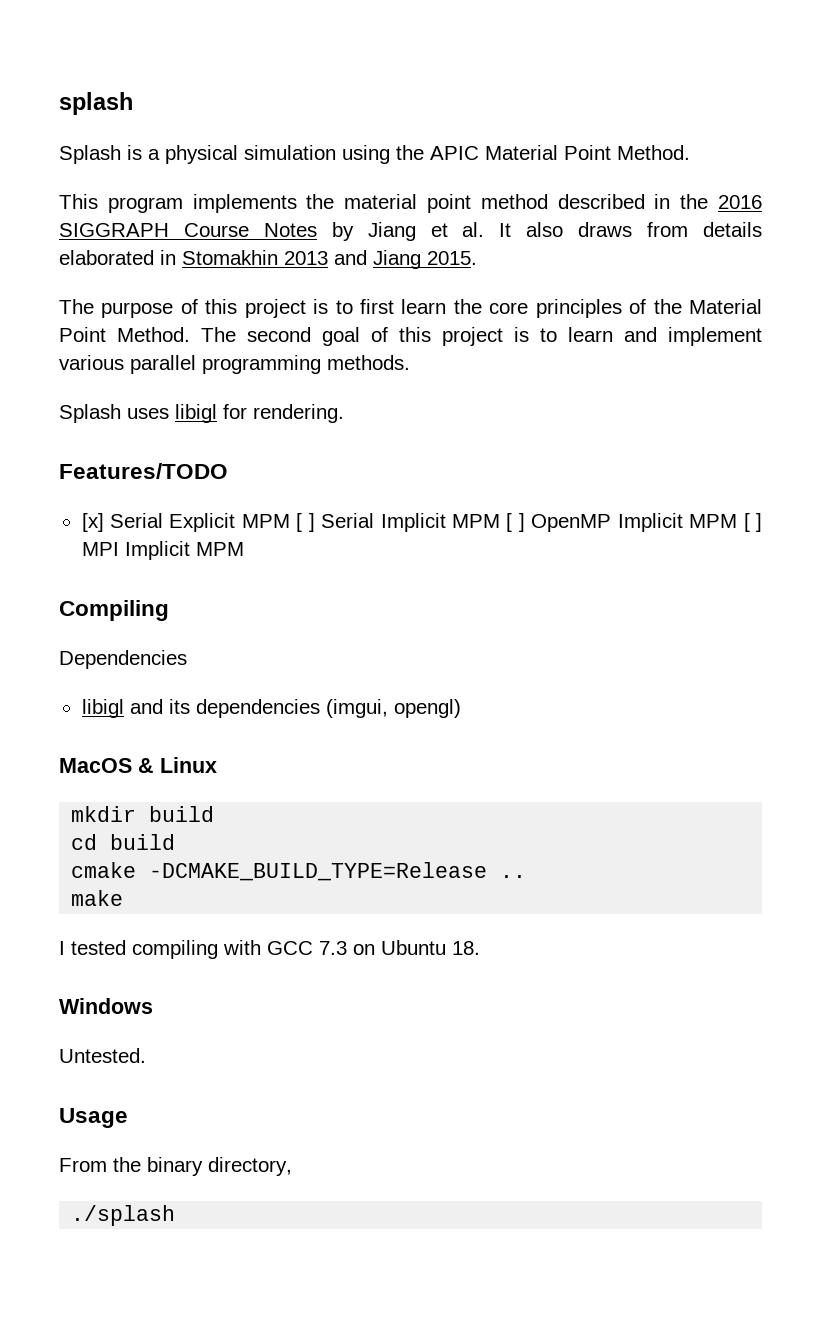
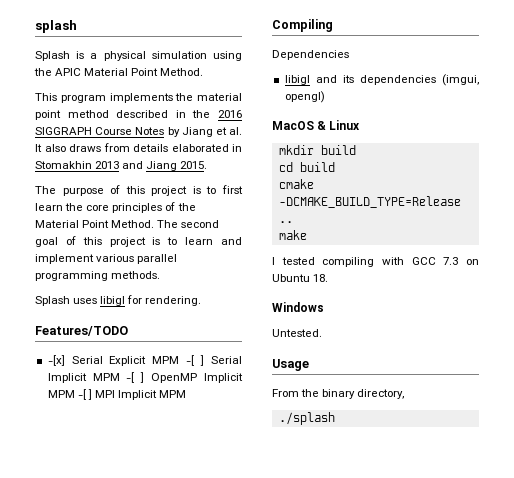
[81,513,104,532] [x] -> [47,355,65,366] -[x]
[296,513,303,532] [ -> [186,355,195,366] -[
[506,513,513,532] [ -> [126,372,135,383] -[
[743,513,750,532] [ -> [77,389,86,400] -[

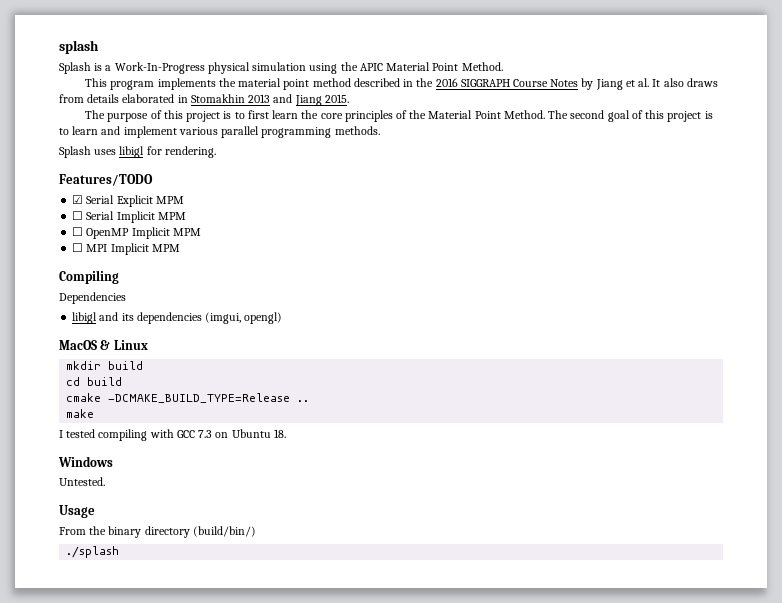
(98, 56) none -> [114,62,205,74] Work-In-Progress
[47,355,65,366] -[x] -> [72,195,84,204] ☑
[186,355,205,366] -[ ] -> [72,211,84,220] // ☐
[126,372,145,383] -[ ] -> [72,227,84,236] // ☐
[77,389,92,400] -[ ] -> [72,243,84,252] // ☐
[357,389,405,399] directory, -> [144,526,256,538] directory (build/bin/)

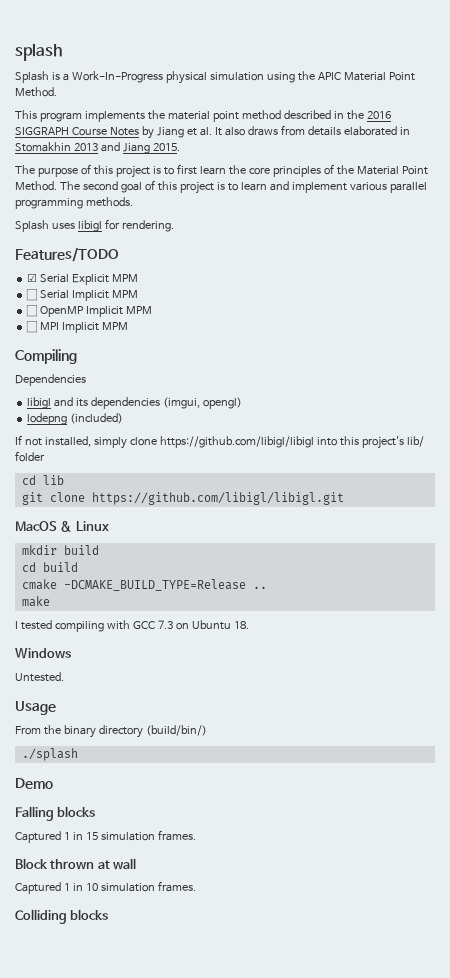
(283, 318) none -> [27,413,124,425] [15,435,424,449] [15,451,45,462] [21,475,64,485] [21,492,344,505] // lodepng (included) // If not installed, simply clone https://github.com/libigl/libigl into this project's lib/ folder // cd lib // git clone https://github.com/libigl/libigl.git
(120, 552) none -> [15,778,53,789] [15,806,96,821] [15,830,196,843] [15,858,137,870] [15,881,196,894] [15,909,109,924] // Demo // Falling blocks // Captured 1 in 15 simulation frames. // Block thrown at wall // Captured 1 in 10 simulation frames. // Colliding blocks

